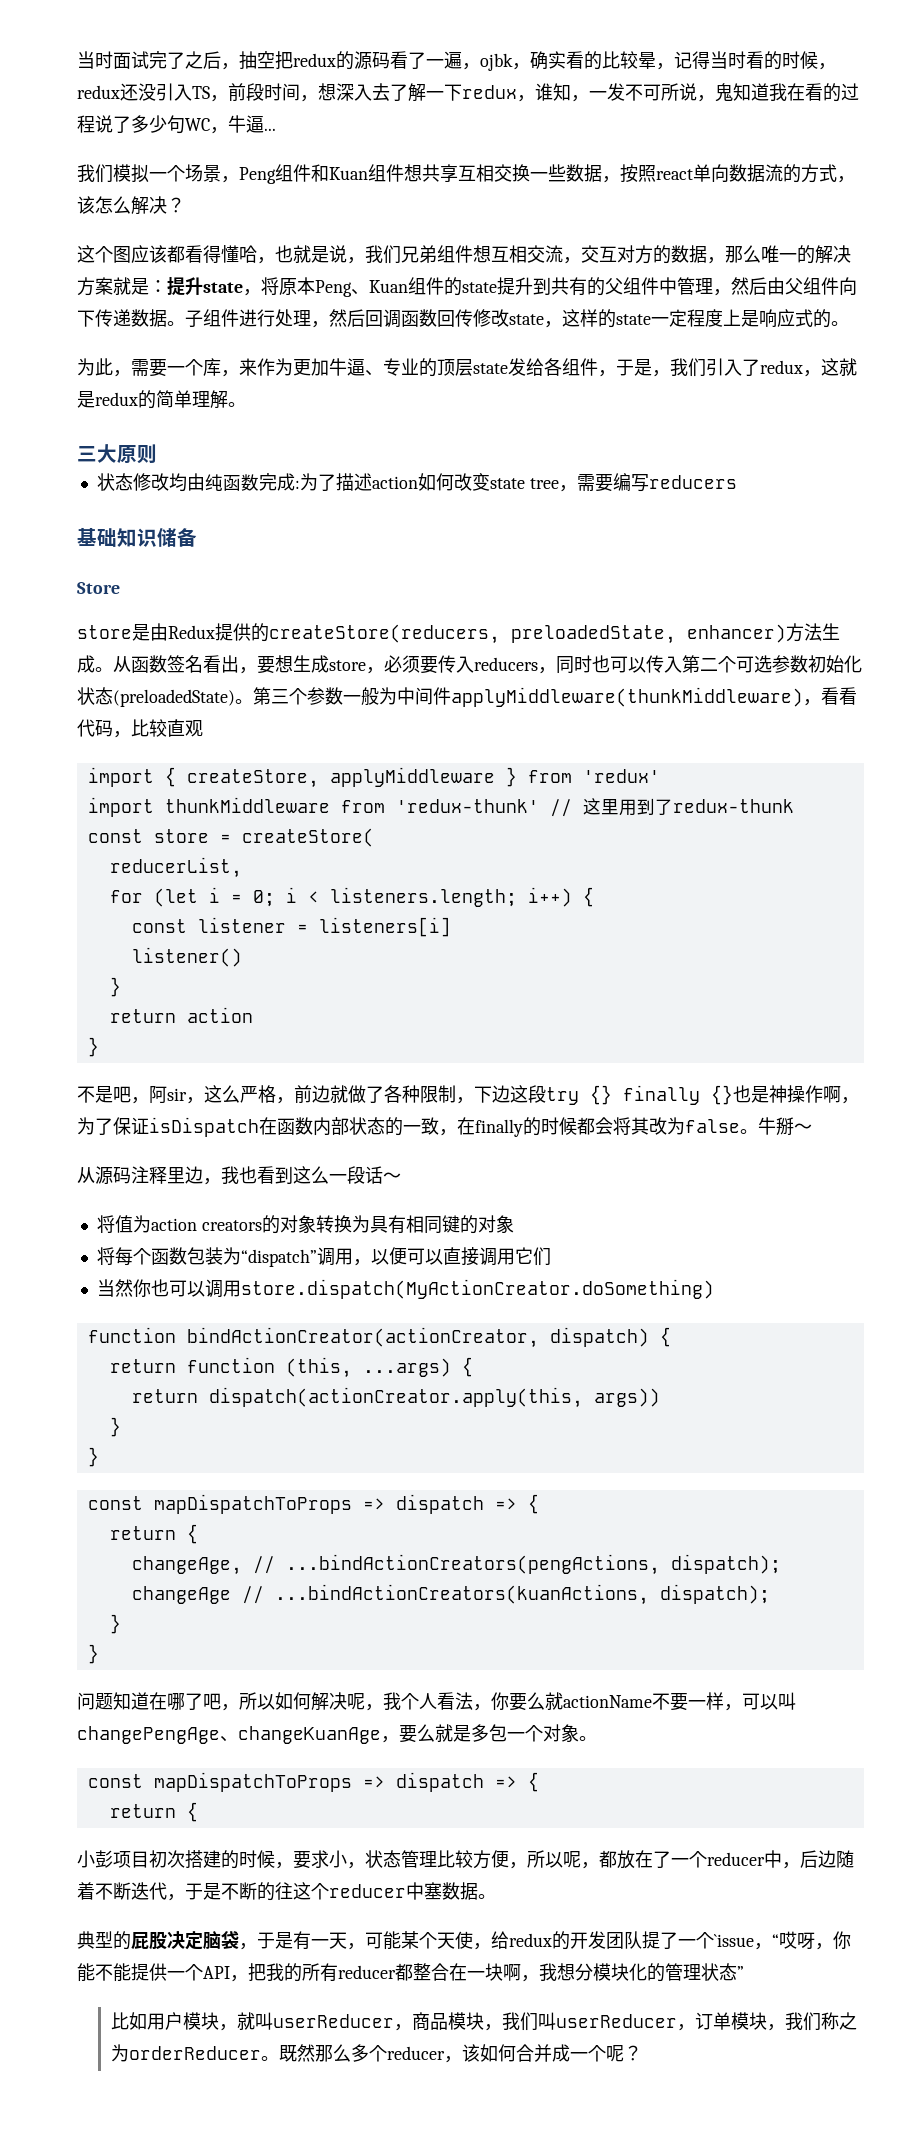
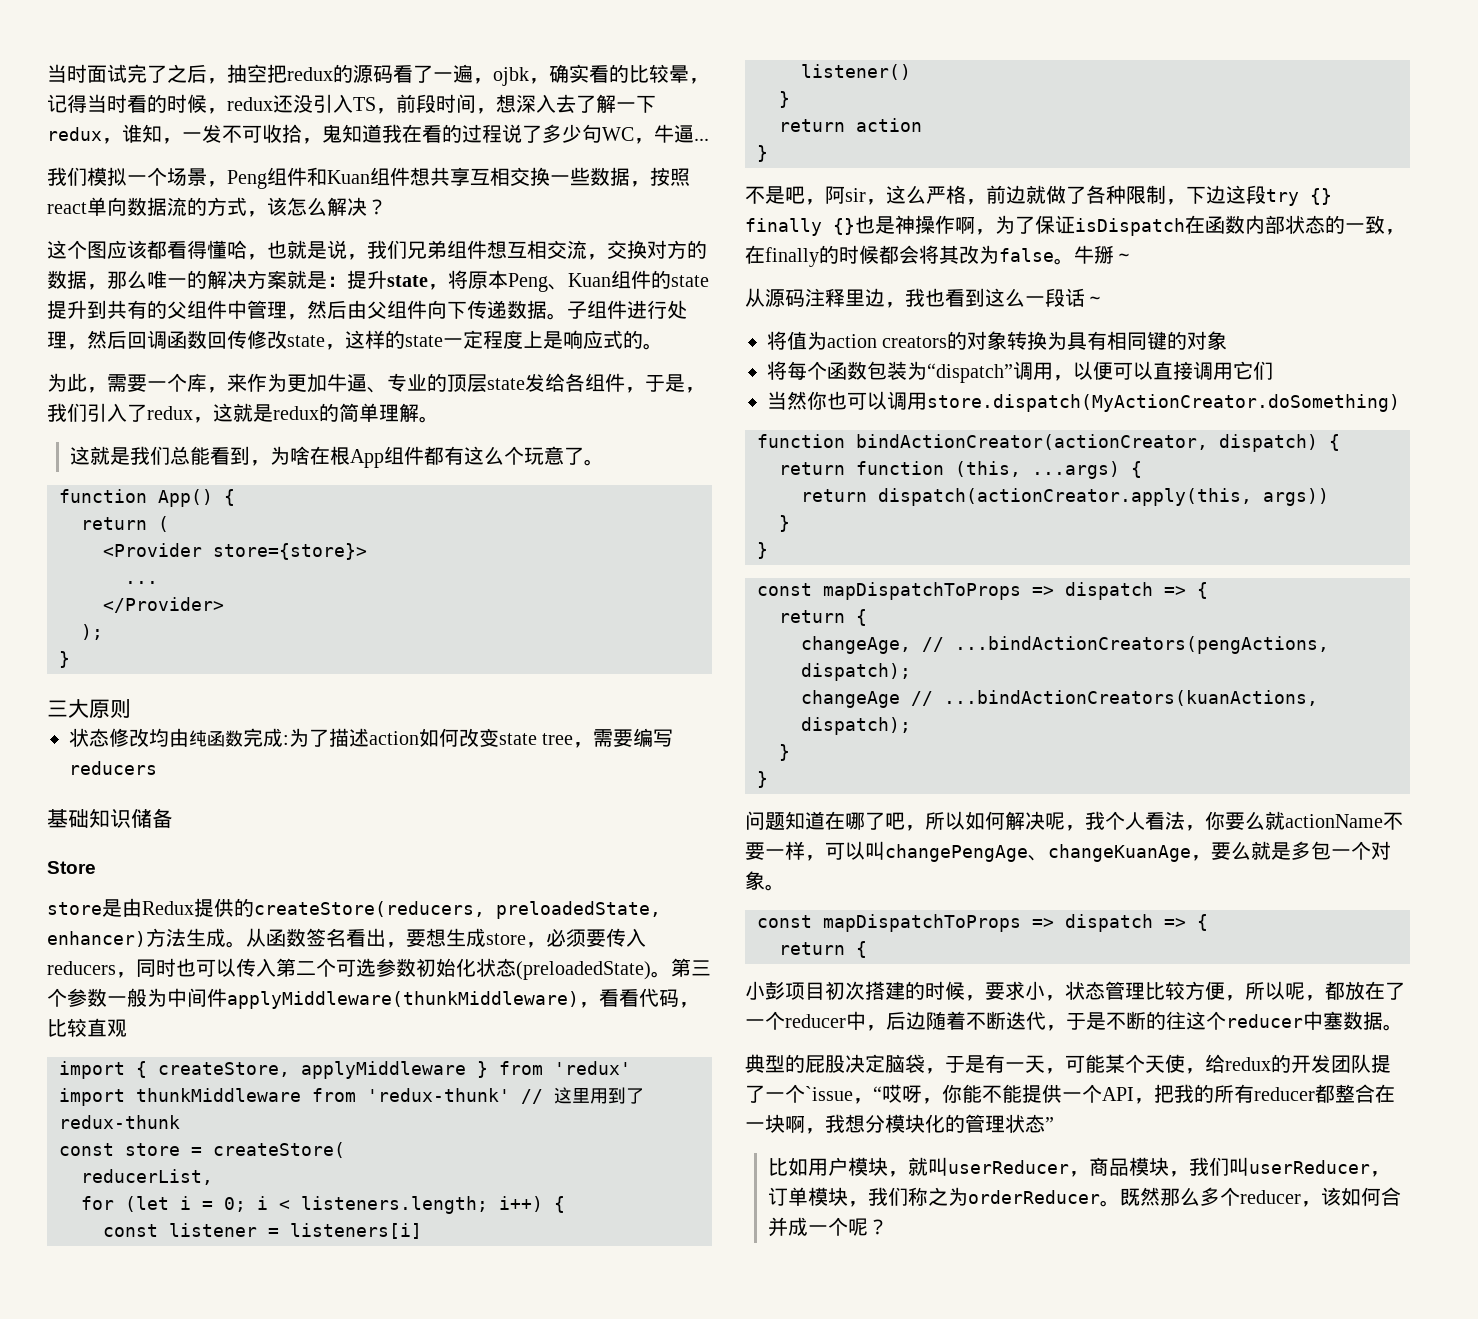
[661,83,697,101] 所说 -> [262,124,302,143] 收拾
[599,246,617,262] 互 -> [627,240,647,259] 换
(246, 404) none -> [70,446,605,468] [59,489,235,507] [81,516,169,532] [103,543,367,560] [125,581,158,584] [103,597,224,613] [81,624,103,640] [59,651,70,668] // 这就是我们总能看到，为啥在根App组件都有这么个玩意了。 // function App() { // return ( // <Provider store={store}> // ... // </Provider> // ); // }

